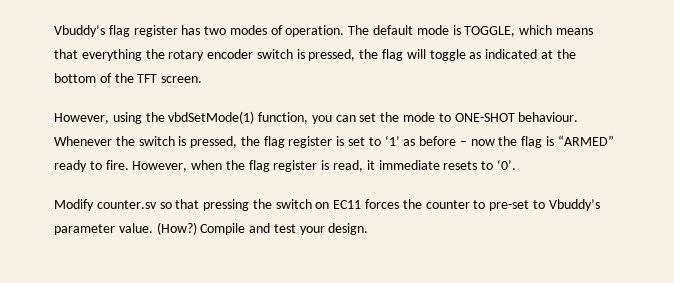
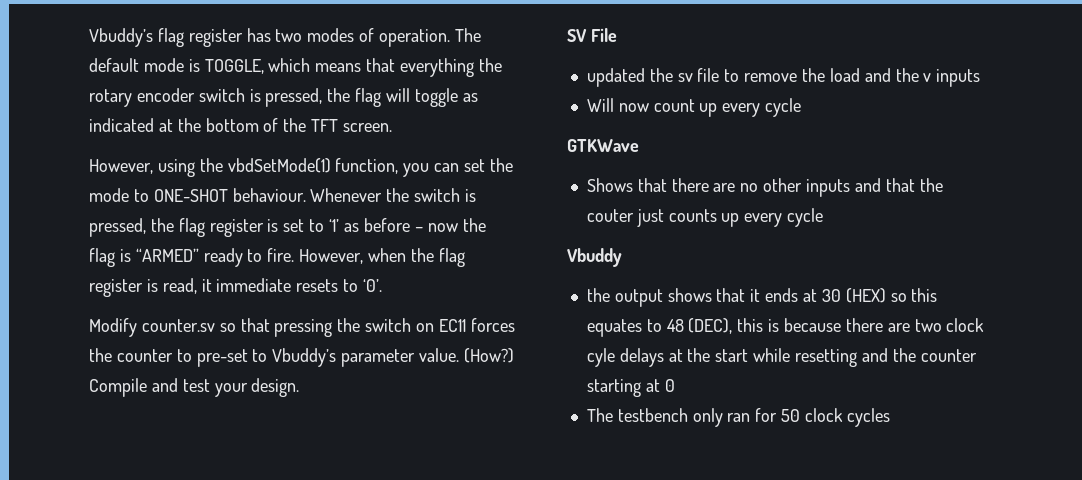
(369, 229) none -> [567,28,617,42] [586,68,981,87] [586,98,802,117] [567,139,639,152] [586,178,943,197] [586,208,824,227] [567,248,622,267] [586,288,938,307] [586,318,985,337] [586,348,977,367] [586,379,675,397] [586,408,890,427] // SV File // updated the sv file to remove the load and the v inputs // Will now count up every cycle // GTKWave // Shows that there are no other inputs and that the couter just counts up every cycle // Vbuddy // the output shows that it ends at 30 (HEX) so this equates to 48 (DEC), this is because there are two clock cyle delays at the start while resetting and the counter starting at 0 // The testbench only ran for 50 clock cycles

